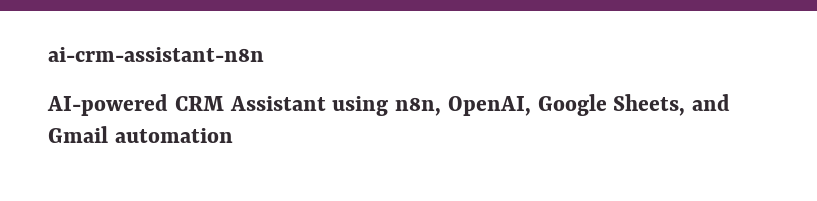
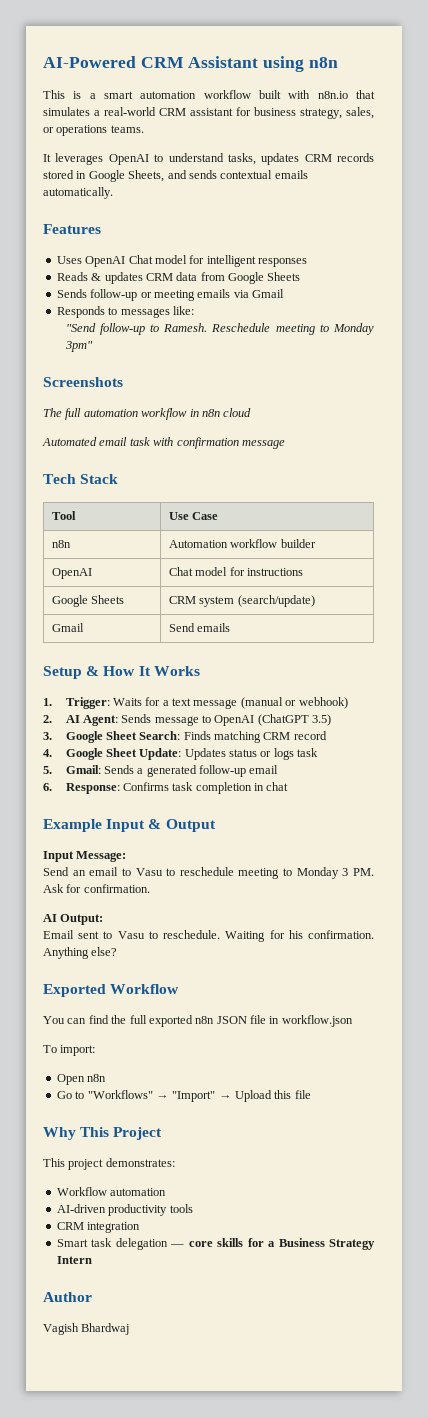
[48,47,264,62] [47,94,168,116] ai-crm-assistant-n8n // AI-powered -> [43,56,136,68] AI-Powered
[395,94,730,116] [48,126,233,143] n8n, OpenAI, Google Sheets, and Gmail automation -> [308,57,338,68] [43,90,375,99] [43,107,374,119] [43,125,144,136] [43,153,374,165] [43,170,308,182] [43,187,113,199] [43,224,101,234] [56,255,307,267] [56,272,301,284] [56,289,284,301] [56,306,194,318] [65,323,375,335] [64,341,93,352] [43,377,123,387] [43,408,252,420] [42,437,285,449] [43,474,119,484] [52,511,77,520] [169,512,219,520] [52,540,72,548] [169,539,316,548] [52,568,93,579] [169,567,304,576] [52,595,125,607] [169,595,315,607] [52,623,85,632] [169,623,231,632] [43,666,200,679] [43,697,348,709] [43,714,332,726] [43,731,327,743] [43,748,319,760] [43,765,279,777] [43,782,289,794] [43,819,216,832] [43,851,127,862] [43,867,374,879] [43,884,150,893] [43,914,104,925] [43,930,375,942] [43,947,118,959] [43,984,180,997] [43,1015,353,1027] [43,1045,96,1056] [56,1074,107,1085] [56,1090,311,1102] [43,1127,163,1140] [43,1158,175,1170] [56,1187,167,1196] [56,1204,193,1216] [56,1222,141,1233] [56,1238,376,1250] [56,1256,92,1264] [43,1292,92,1302] [43,1323,130,1335] n8n // This is a smart automation workflow built with n8n.io that simulates a real-world CRM assistant for business strategy, sales, or operations teams. // It leverages OpenAI to understand tasks, updates CRM records stored in Google Sheets, and sends contextual emails automatically. // Features // Uses OpenAI Chat model for intelligent responses // Reads & updates CRM data from Google Sheets // Sends follow-up or meeting emails via Gmail // Responds to messages like: // "Send follow-up to Ramesh. Reschedule meeting to Monday 3pm" // Screenshots // The full automation workflow in n8n cloud // Automated email task with confirmation message // Tech Stack // Tool | Use Case // n8n | Automation workflow builder // OpenAI | Chat model for instructions // Google Sheets | CRM system (search/update) // Gmail | Send emails // Setup & How It Works // 1. Trigger: Waits for a text message (manual or webhook) // 2. AI Agent: Sends message to OpenAI (ChatGPT 3.5) // 3. Google Sheet Search: Finds matching CRM record // 4. Google Sheet Update: Updates status or logs task // 5. Gmail: Sends a generated follow-up email // 6. Response: Confirms task completion in chat // Example Input & Output // Input Message: // Send an email to Vasu to reschedule meeting to Monday 3 PM. Ask for confirmation. // AI Output: // Email sent to Vasu to reschedule. Waiting for his confirmation. Anything else? // Exported Workflow // You can find the full exported n8n JSON file in workflow.json // To import: // Open n8n // Go to "Workflows" → "Import" → Upload this file // Why This Project // This project demonstrates: // Workflow automation // AI-driven productivity tools // CRM integration // Smart task delegation — core skills for a Business Strategy Intern // Author // Vagish Bhardwaj

